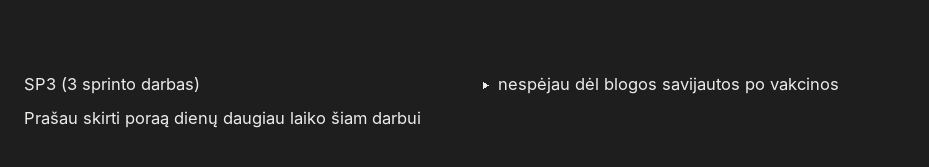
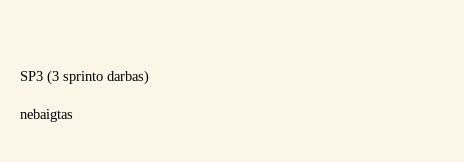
[24,111,421,128] [498,77,840,94] Prašau skirti poraą dienų daugiau laiko šiam darbui // nespėjau dėl blogos savijautos po vakcinos -> [20,109,73,122] nebaigtas

